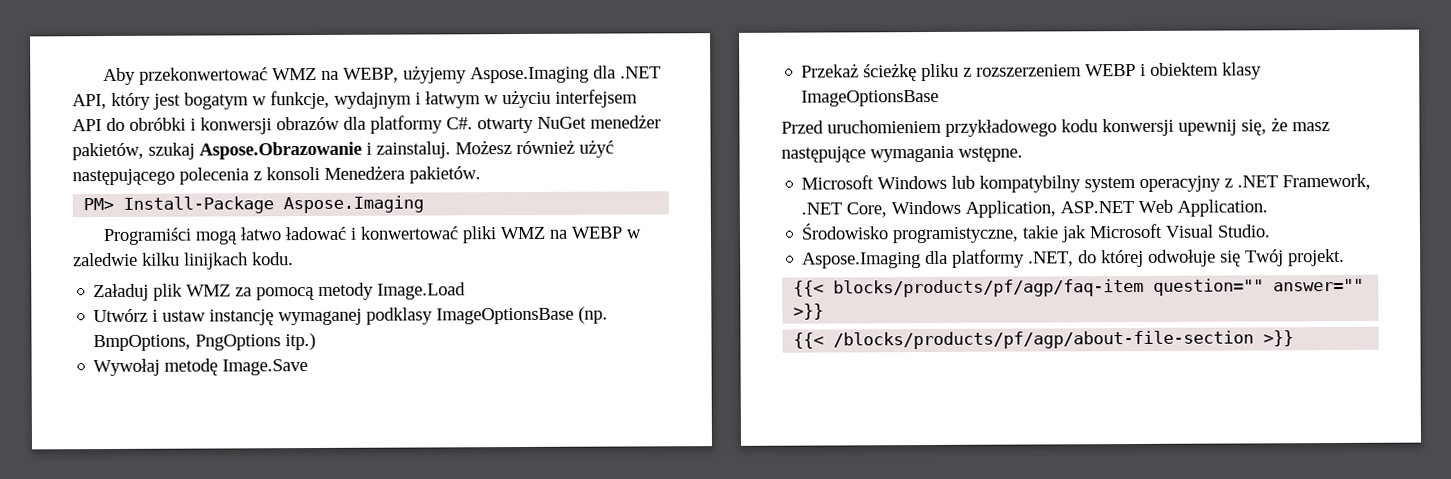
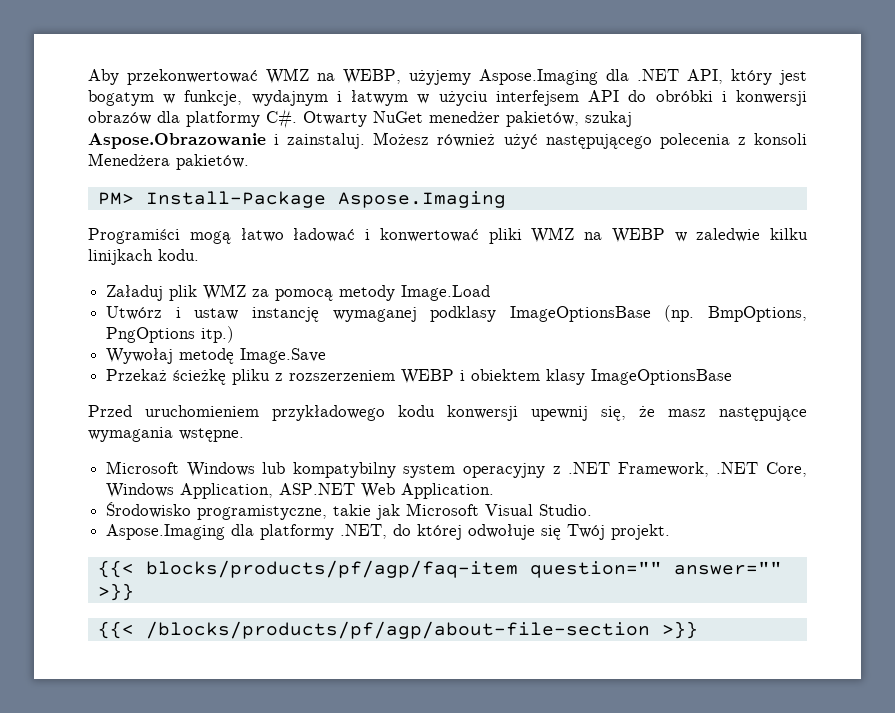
[477,117,534,134] otwarty -> [303,111,367,127] Otwarty

